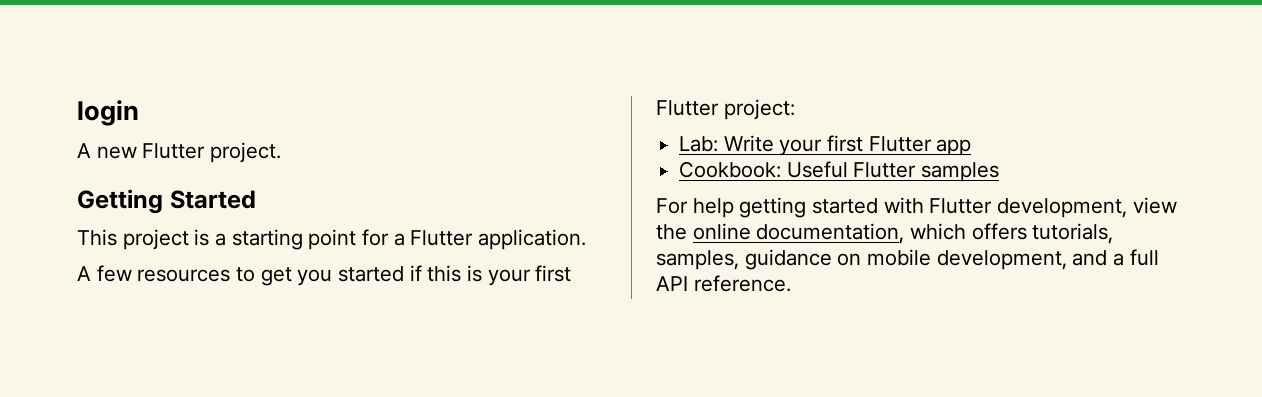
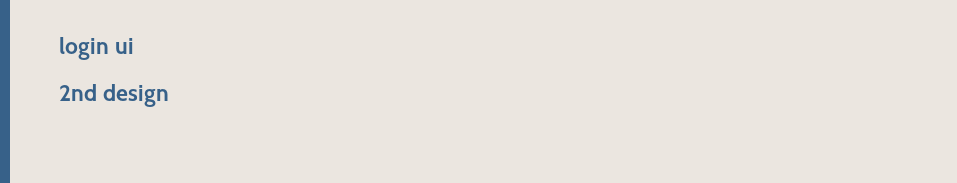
[77,142,282,163] [77,189,256,214] [77,229,587,250] [77,265,572,286] [656,99,795,120] [679,135,972,156] [679,161,1000,182] [656,197,1177,218] [656,223,1114,244] [656,249,1159,270] [656,275,791,292] // A new Flutter project. // Getting Started // This project is a starting point for a Flutter application. // A few resources to get you started if this is your first Flutter project: // Lab: Write your first Flutter app // Cookbook: Useful Flutter samples // For help getting started with Flutter development, view the online documentation, which offers tutorials, samples, guidance on mobile development, and a full API reference. -> [115,38,135,54] [59,84,170,107] ui // 2nd design

